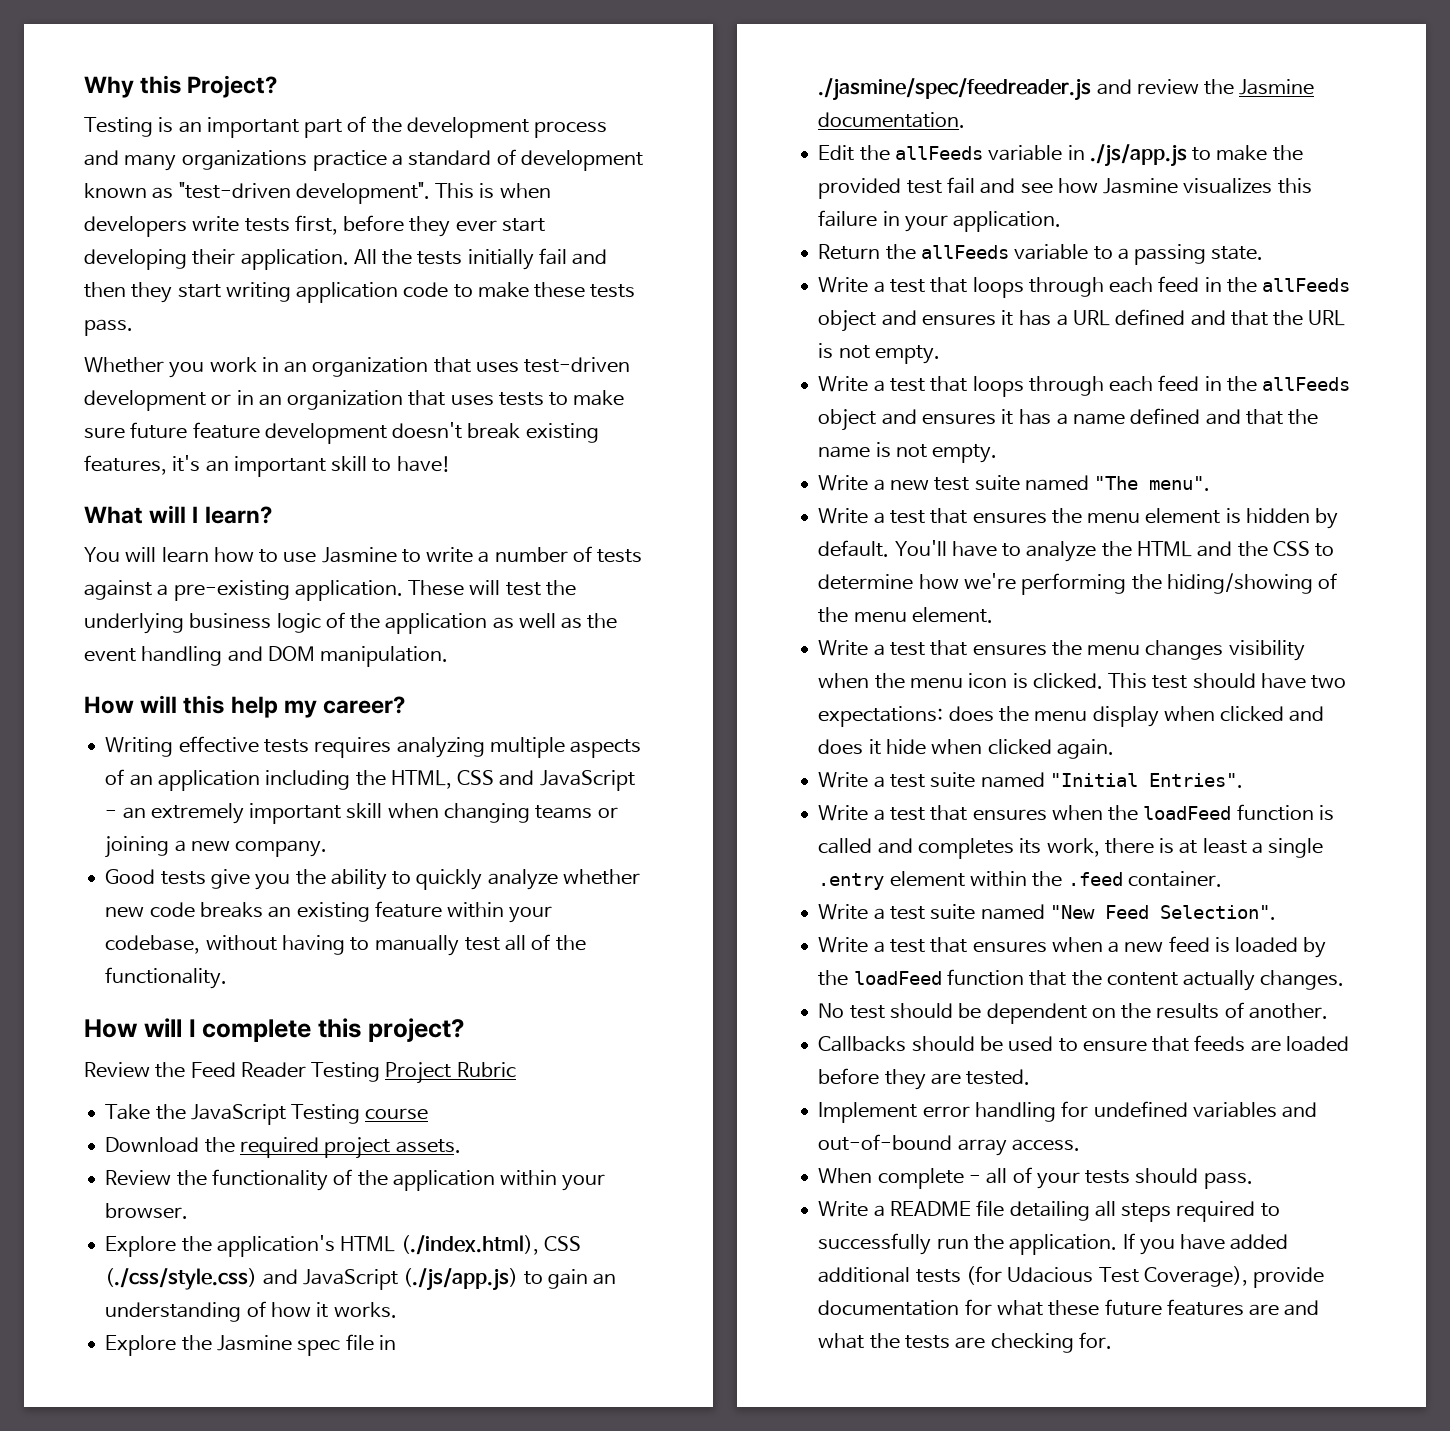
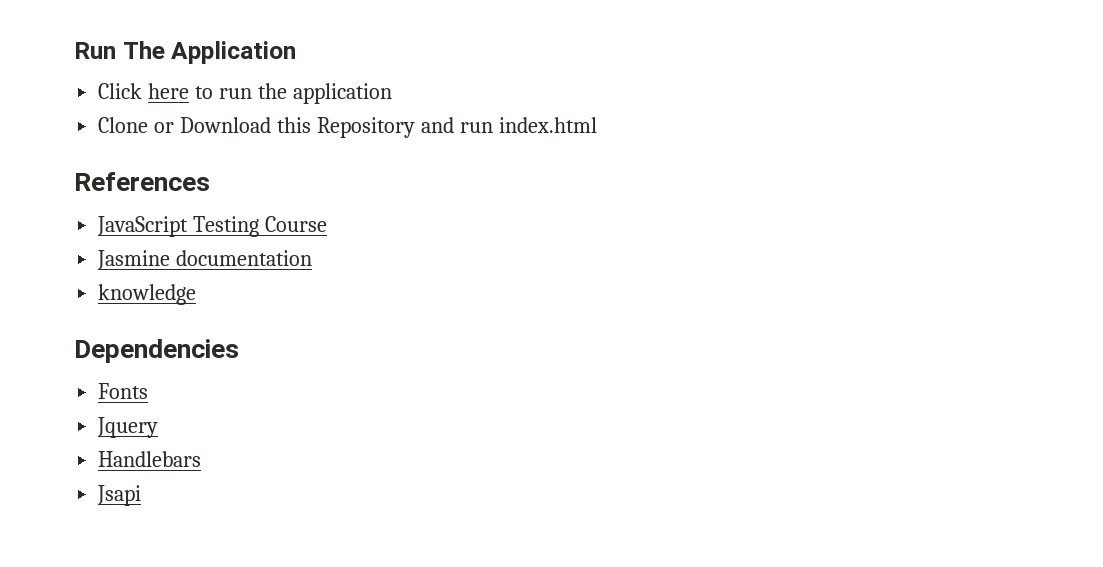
[84,75,278,98] [84,116,608,138] [84,149,643,171] [84,182,551,204] [84,215,545,237] [84,248,608,270] [84,282,636,303] [84,319,133,336] [84,357,631,378] [84,390,625,411] [84,422,599,444] [84,455,451,477] [84,505,272,524] [84,546,643,563] [84,580,576,601] [84,612,618,634] [84,646,449,667] [84,695,406,718] [105,736,642,758] [105,769,635,791] [105,803,618,824] [105,836,328,858] [105,869,640,890] [105,901,553,923] [105,934,586,956] [105,967,228,989] [84,1018,464,1042] [84,1062,516,1084] [105,1104,429,1125] [105,1137,461,1159] [105,1169,606,1191] [105,1203,189,1219] [105,1235,581,1257] [105,1268,617,1291] [105,1301,397,1322] [105,1334,396,1356] [818,78,1315,101] [818,112,966,128] [818,144,1303,167] [818,177,1312,199] [818,210,1062,232] [818,244,1264,265] [818,276,1351,298] [818,309,1346,332] [818,343,940,364] [818,375,1351,397] [818,408,1319,431] [818,442,998,463] [818,475,1211,491] [818,508,1339,529] [818,540,1335,562] [818,573,1338,595] [818,607,993,623] [818,640,1305,661] [818,673,1347,689] [818,706,1325,727] [818,739,1114,759] [818,772,1243,788] [818,804,1334,821] [818,838,1324,859] [818,871,1222,890] [818,904,1276,920] [818,936,1327,958] [818,969,1345,991] [818,1002,1328,1024] [818,1035,1349,1052] [818,1068,1031,1090] [818,1101,1318,1123] [818,1134,1080,1156] [818,1167,1253,1189] [818,1200,1280,1222] [818,1233,1289,1255] [818,1266,1325,1288] [818,1299,1320,1316] [818,1332,1112,1353] Why this Project? // Testing is an important part of the development process and many organizations practice a standard of development known as "test-driven development". This is when developers write tests first, before they ever start developing their application. All the tests initially fail and then they start writing application code to make these tests pass. // Whether you work in an organization that uses test-driven development or in an organization that uses tests to make sure future feature development doesn't break existing features, it's an important skill to have! // What will I learn? // You will learn how to use Jasmine to write a number of tests against a pre-existing application. These will test the underlying business logic of the application as well as the event handling and DOM manipulation. // How will this help my career? // Writing effective tests requires analyzing multiple aspects of an application including the HTML, CSS and JavaScript - an extremely important skill when changing teams or joining a new company. // Good tests give you the ability to quickly analyze whether new code breaks an existing feature within your codebase, without having to manually test all of the functionality. // How will I complete this project? // Review the Feed Reader Testing Project Rubric // Take the JavaScript Testing course // Download the required project assets. // Review the functionality of the application within your browser. // Explore the application's HTML (./index.html), CSS (./css/style.css) and JavaScript (./js/app.js) to gain an understanding of how it works. // Explore the Jasmine spec file in ./jasmine/spec/feedreader.js and review the Jasmine documentation. // Edit the allFeeds variable in ./js/app.js to make the provided test fail and see how Jasmine visualizes this failure in your application. // Return the allFeeds variable to a passing state. // Write a test that loops through each feed in the allFeeds object and ensures it has a URL defined and that the URL is not empty. // Write a test that loops through each feed in the allFeeds object and ensures it has a name defined and that the name is not empty. // Write a new test suite named "The menu". // Write a test that ensures the menu element is hidden by default. You'll have to analyze the HTML and the CSS to determine how we're performing the hiding/showing of the menu element. // Write a test that ensures the menu changes visibility when the menu icon is clicked. This test should have two expectations: does the menu display when clicked and does it hide when clicked again. // Write a test suite named "Initial Entries". // Write a test that ensures when the loadFeed function is called and completes its work, there is at least a single .entry element within the .feed container. // Write a test suite named "New Feed Selection". // Write a test that ensures when a new feed is loaded by the loadFeed function that the content actually changes. // No test should be dependent on the results of another. // Callbacks should be used to ensure that feeds are loaded before they are tested. // Implement error handling for undefined variables and out-of-bound array access. // When complete - all of your tests should pass. // Write a README file detailing all steps required to successfully run the application. If you have added additional tests (for Udacious Test Coverage), provide documentation for what these future features are and what the tests are checking for. -> [74,41,297,64] [98,83,392,104] [98,117,597,138] [74,172,210,191] [97,216,328,237] [97,250,313,270] [98,284,197,305] [74,339,239,363] [98,383,149,399] [97,417,159,438] [98,451,202,467] [97,485,142,506] Run The Application // Click here to run the application // Clone or Download this Repository and run index.html // References // JavaScript Testing Course // Jasmine documentation // knowledge // Dependencies // Fonts // Jquery // Handlebars // Jsapi

